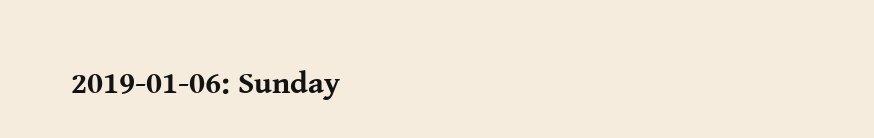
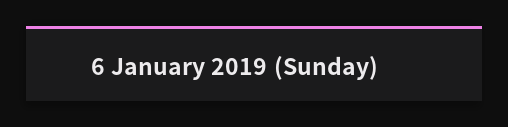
[71,70,341,100] 2019-01-06: Sunday -> [91,56,378,80] 6 January 2019 (Sunday)

